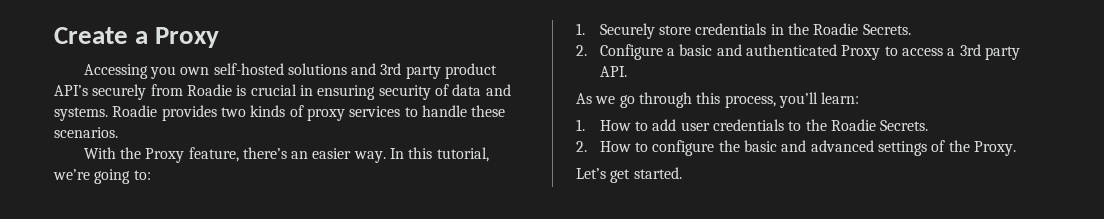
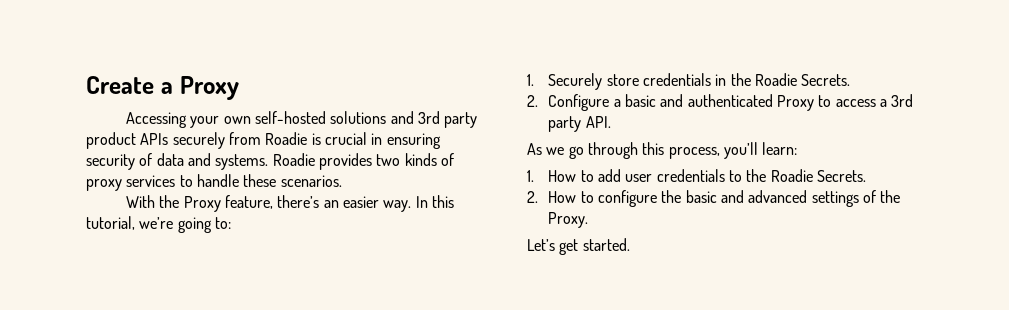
[149,66,176,79] you -> [190,116,220,128] your
[54,85,88,96] API’s -> [140,133,169,145] APIs

